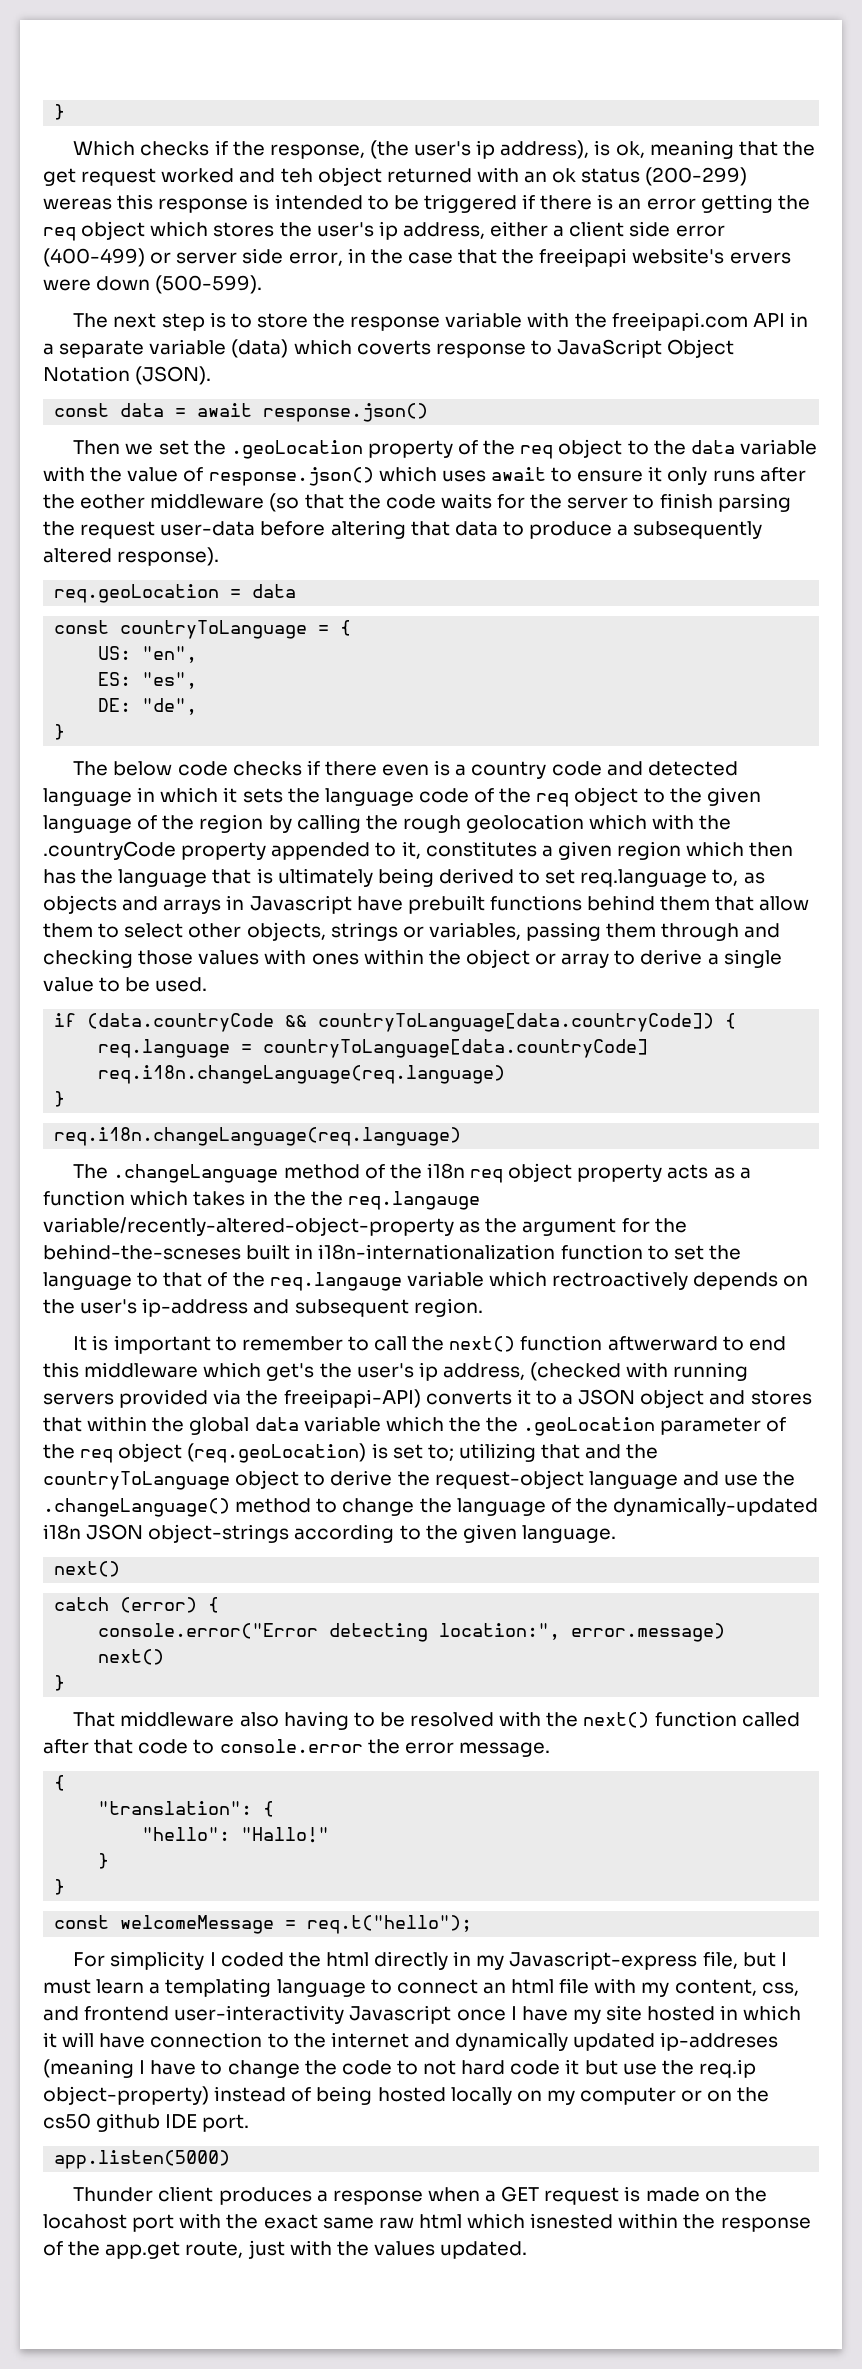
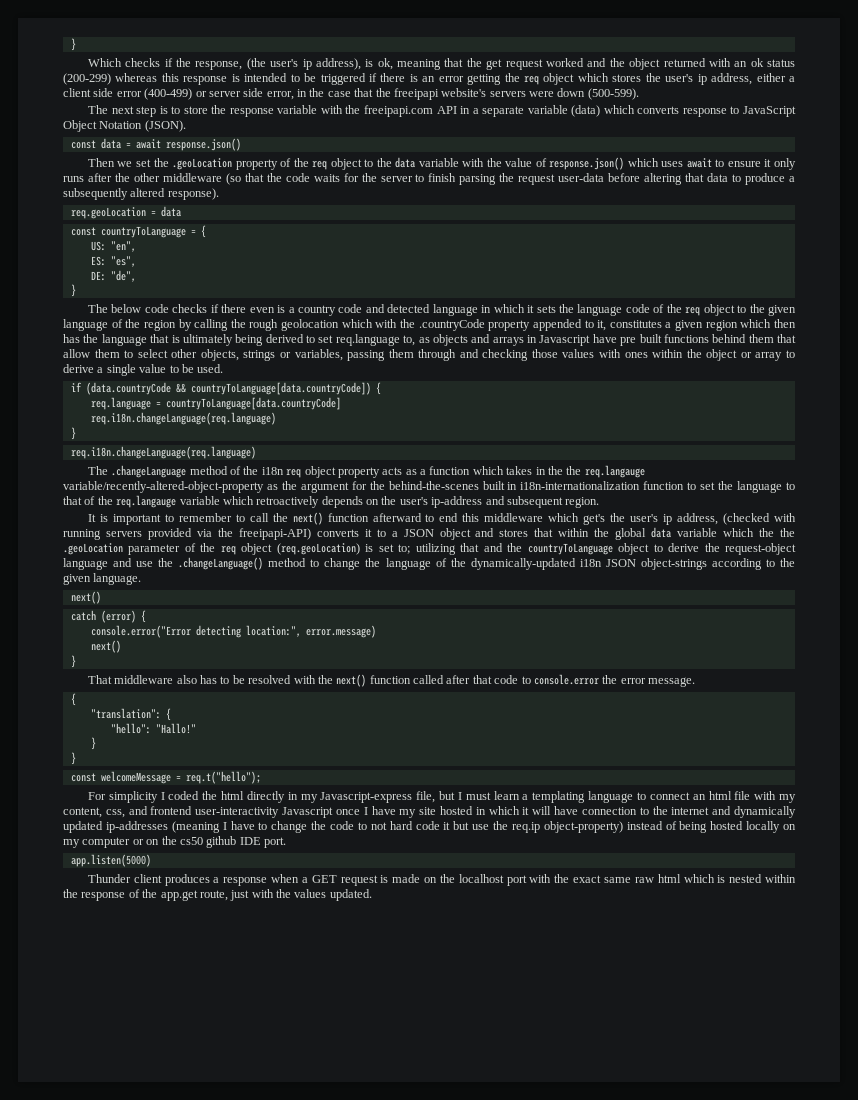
[280,168,313,183] teh -> [609,58,625,67] the
[43,198,112,210] wereas -> [115,73,158,82] whereas
[729,252,791,264] ervers -> [489,91,526,97] servers
[356,340,431,355] coverts -> [637,106,680,114] converts
[80,494,146,509] eother -> [133,173,160,182] other
[407,895,485,914] prebuilt -> [620,334,662,346] pre built
[43,1244,241,1260] behind-the-scneses -> [388,481,479,490] behind-the-scenes
[552,1271,689,1290] rectroactively -> [256,496,320,508] retroactively
[607,1336,718,1351] aftwerward -> [372,513,422,522] afterward
[283,1711,349,1730] having -> [200,675,218,684] has
[660,2032,779,2051] ip-addreses -> [105,821,168,833] ip-addresses
[43,2214,127,2229] locahost -> [458,874,504,883] localhost
[530,2213,614,2229] isnested -> [717,874,763,883] is nested

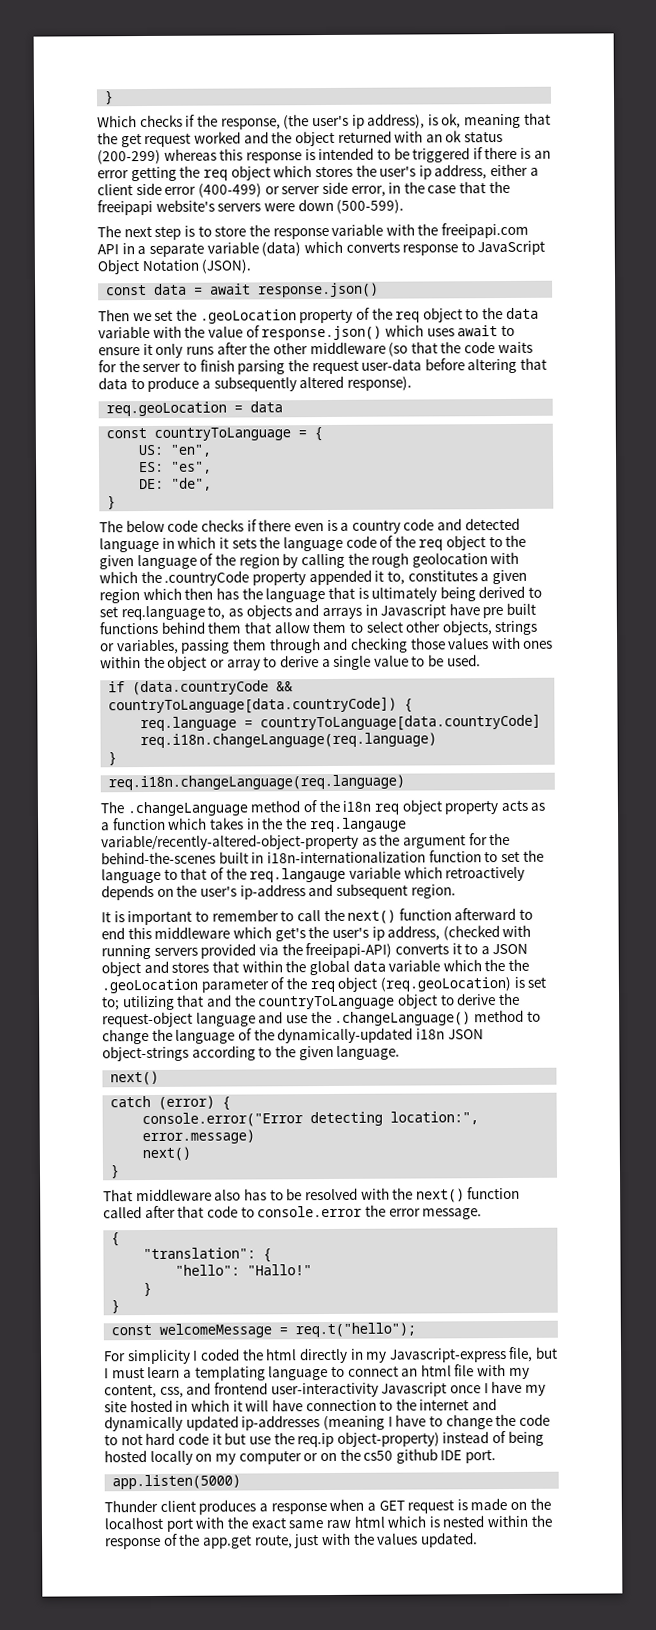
[341,319,398,328] which with -> [490,551,520,565] [99,571,138,584] with which
[584,320,607,331] to it, -> [374,570,405,585] it to,

